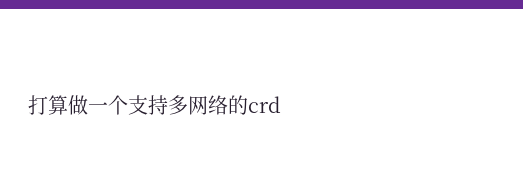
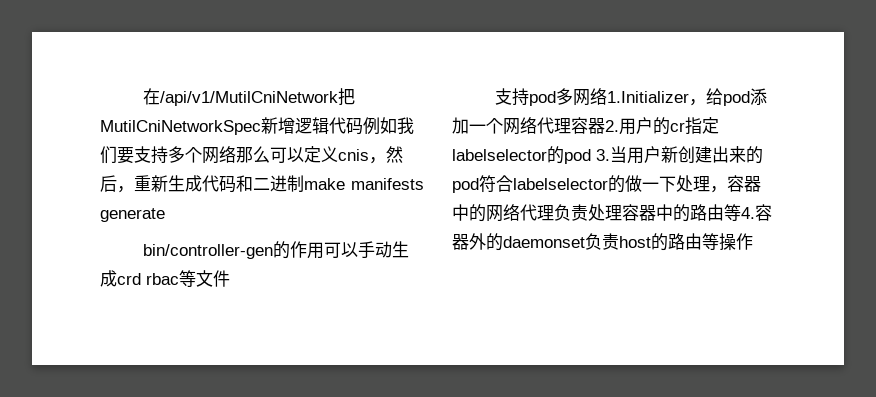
[28,95,281,115] 打算做一个支持多网络的crd -> [143,88,356,106] [100,117,414,135] [100,146,403,164] [100,175,424,193] [100,208,165,222] [143,241,410,259] [100,270,230,287] [495,88,768,106] [452,117,719,135] [452,146,763,164] [452,175,761,193] [452,204,772,222] [452,233,753,251] 在/api/v1/MutilCniNetwork把MutilCniNetworkSpec新增逻辑代码例如我们要支持多个网络那么可以定义cnis，然后，重新生成代码和二进制make manifests generate // bin/controller-gen的作用可以手动生成crd rbac等文件 // 支持pod多网络1.Initializer，给pod添加一个网络代理容器2.用户的cr指定labelselector的pod 3.当用户新创建出来的pod符合labelselector的做一下处理，容器中的网络代理负责处理容器中的路由等4.容器外的daemonset负责host的路由等操作

